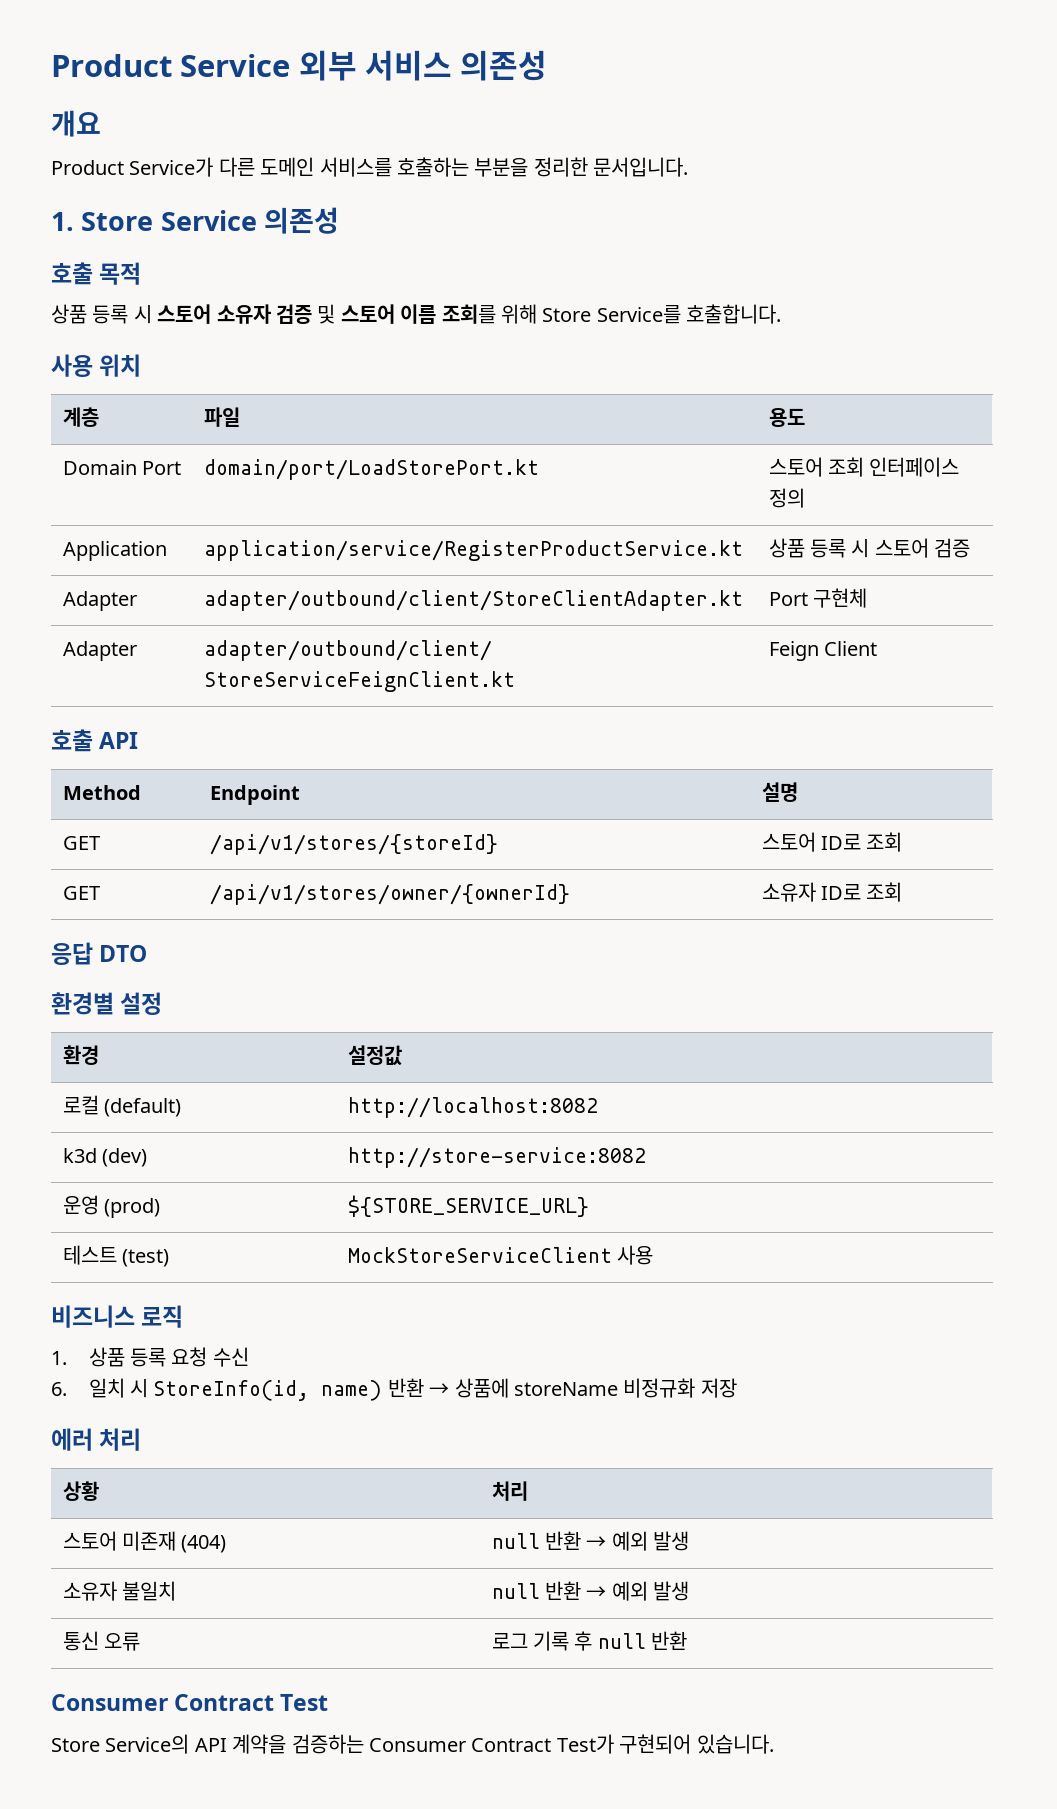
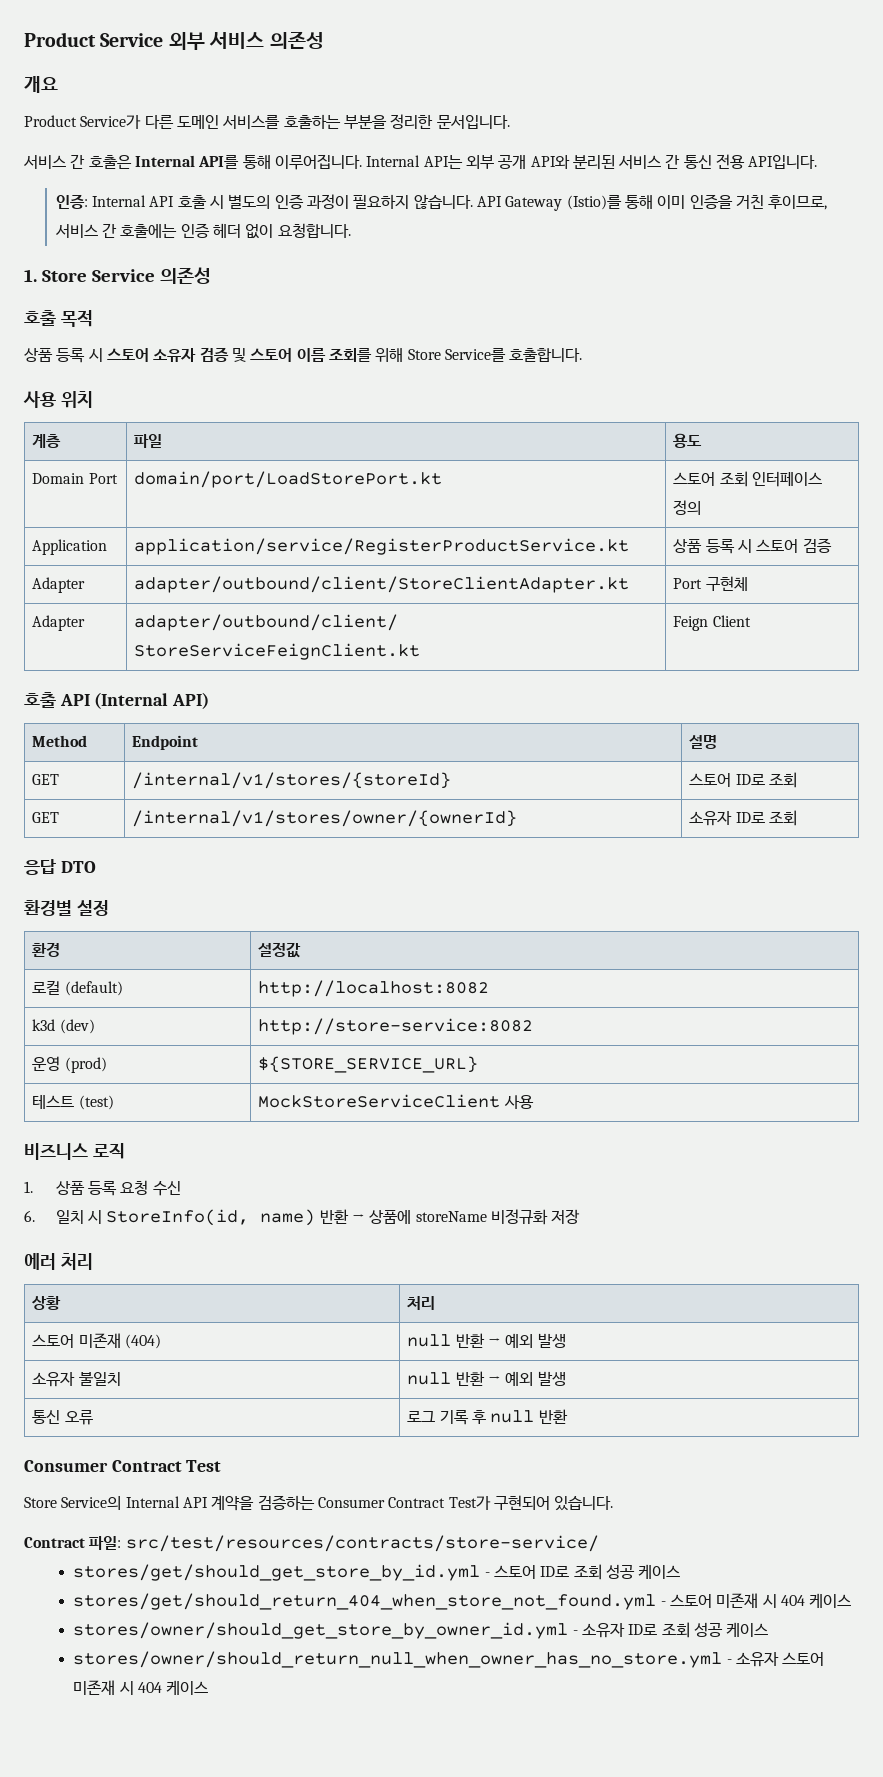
(689, 167) none -> [23,154,818,170] [55,194,828,211] [54,223,351,239] // 서비스 간 호출은 Internal API를 통해 이루어집니다. Internal API는 외부 공개 API와 분리된 서비스 간 통신 전용 API입니다. // 인증: Internal API 호출 시 별도의 인증 과정이 필요하지 않습니다. API Gateway (Istio)를 통해 이미 인증을 거친 후이므로, 서비스 간 호출에는 인증 헤더 없이 요청합니다.
(139, 740) none -> [94,692,210,709] (Internal API)
[209,834,498,855] /api/v1/stores/{storeId} -> [132,772,452,789] /internal/v1/stores/{storeId}
[209,884,570,905] /api/v1/stores/owner/{ownerId} -> [132,810,518,827] /internal/v1/stores/owner/{ownerId}
(190, 1744) none -> [125,1496,180,1508] Internal
(774, 1744) none -> [24,1535,599,1552] [73,1564,681,1581] [73,1593,852,1610] [73,1622,769,1639] [73,1651,825,1668] [73,1680,209,1695] // Contract 파일: src/test/resources/contracts/store-service/ // stores/get/should_get_store_by_id.yml - 스토어 ID로 조회 성공 케이스 // stores/get/should_return_404_when_store_not_found.yml - 스토어 미존재 시 404 케이스 // stores/owner/should_get_store_by_owner_id.yml - 소유자 ID로 조회 성공 케이스 // stores/owner/should_return_null_when_owner_has_no_store.yml - 소유자 스토어 미존재 시 404 케이스

